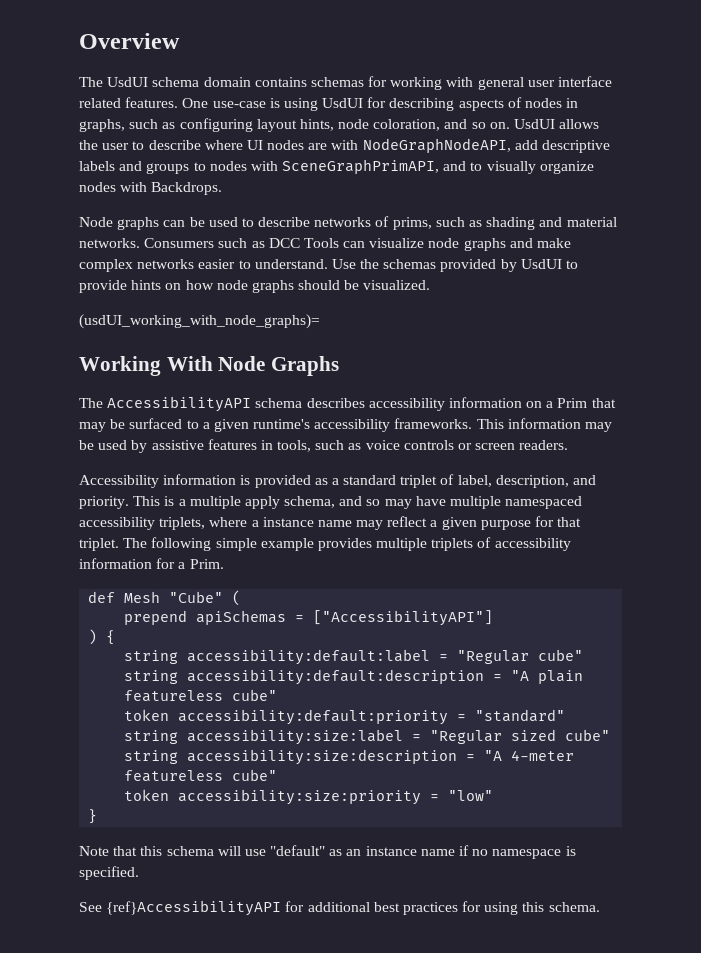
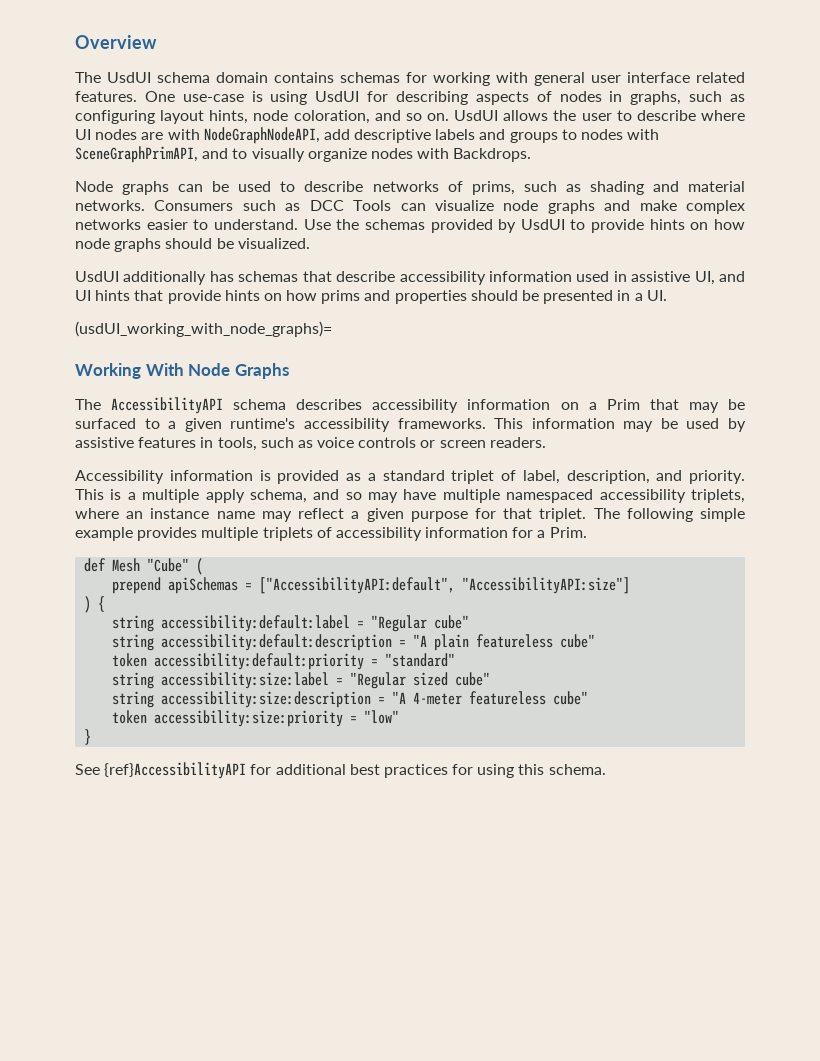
(431, 285) none -> [75,271,745,285] [75,290,667,304] // UsdUI additionally has schemas that describe accessibility information used in assistive UI, and UI hints that provide hints on how prims and properties should be presented in a UI.
[251,520,259,527] a -> [126,511,144,519] an
[313,610,494,626] ["AccessibilityAPI"] -> [259,577,631,594] ["AccessibilityAPI:default", "AccessibilityAPI:size"]
[79,845,576,859] [79,866,139,880] // Note that this schema will use "default" as an instance name if no namespace is specified. -> (92, 737) none

